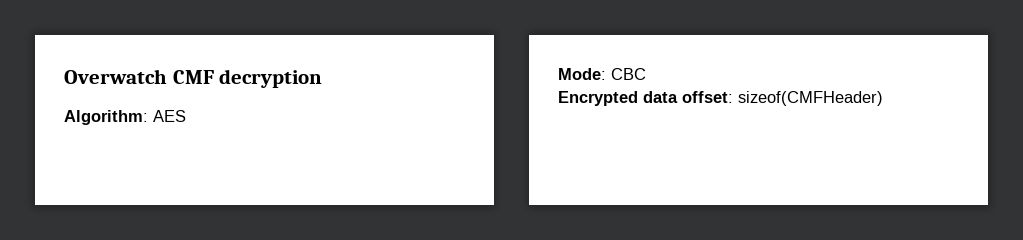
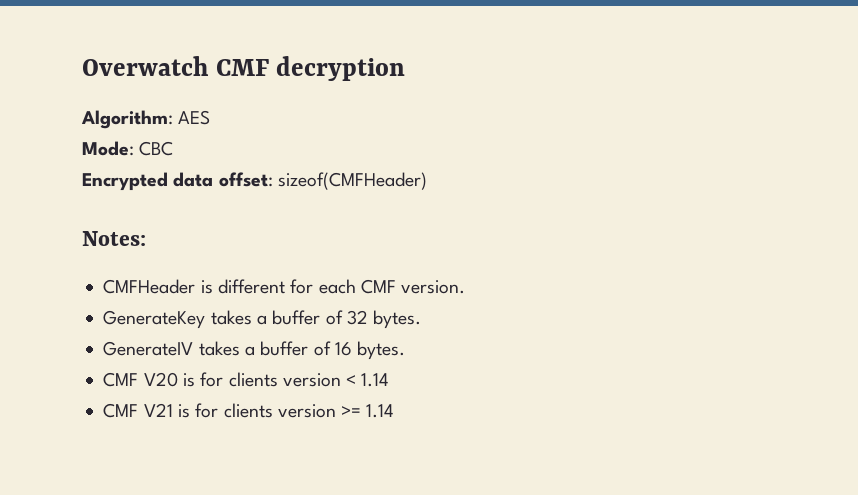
(883, 98) none -> [82,231,146,246] [103,279,466,294] [103,310,422,329] [103,341,406,360] [103,372,390,387] [103,403,395,418] // Notes: // CMFHeader is different for each CMF version. // GenerateKey takes a buffer of 32 bytes. // GenerateIV takes a buffer of 16 bytes. // CMF V20 is for clients version < 1.14 // CMF V21 is for clients version >= 1.14

